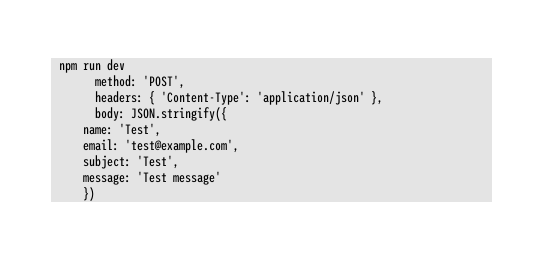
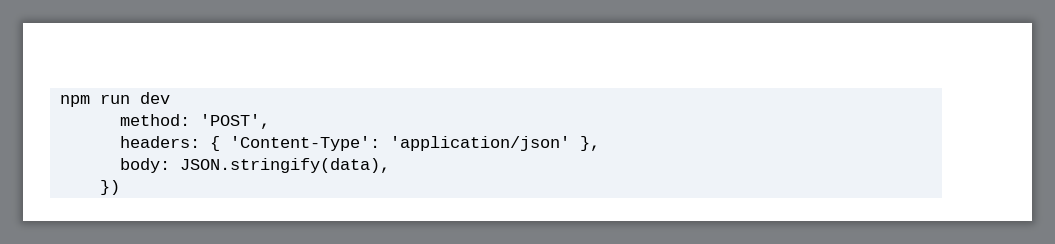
[130,107,227,121] [82,123,161,137] [82,139,239,153] [82,155,179,169] [82,171,221,185] JSON.stringify({ // name: 'Test', // email: 'test@example.com', // subject: 'Test', // message: 'Test message' -> [179,158,390,173] JSON.stringify(data),

